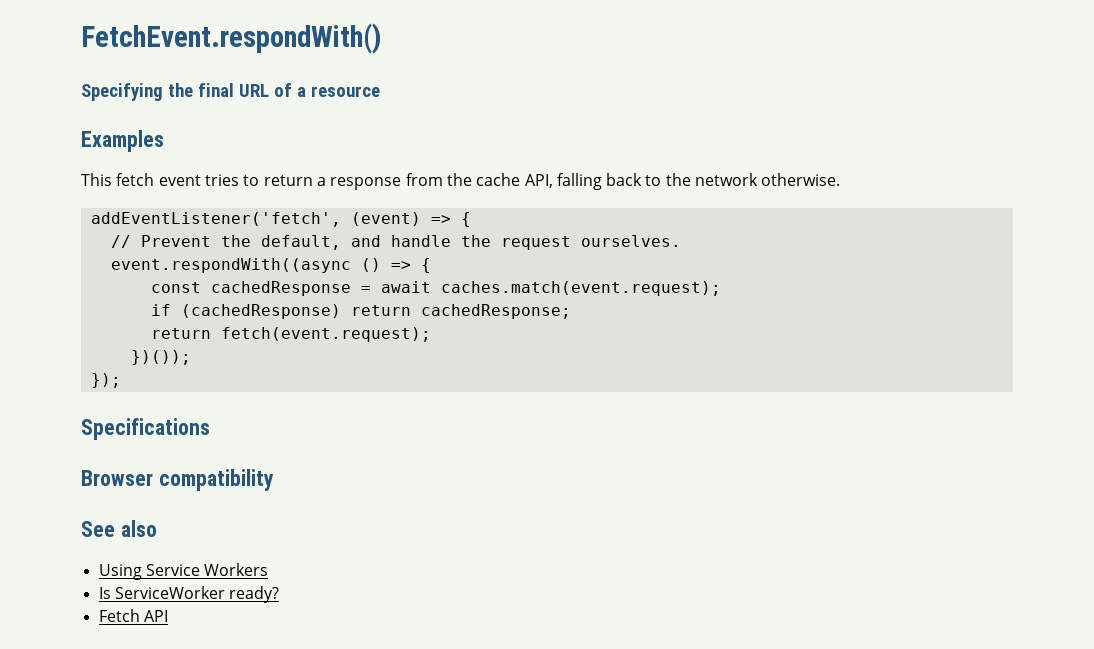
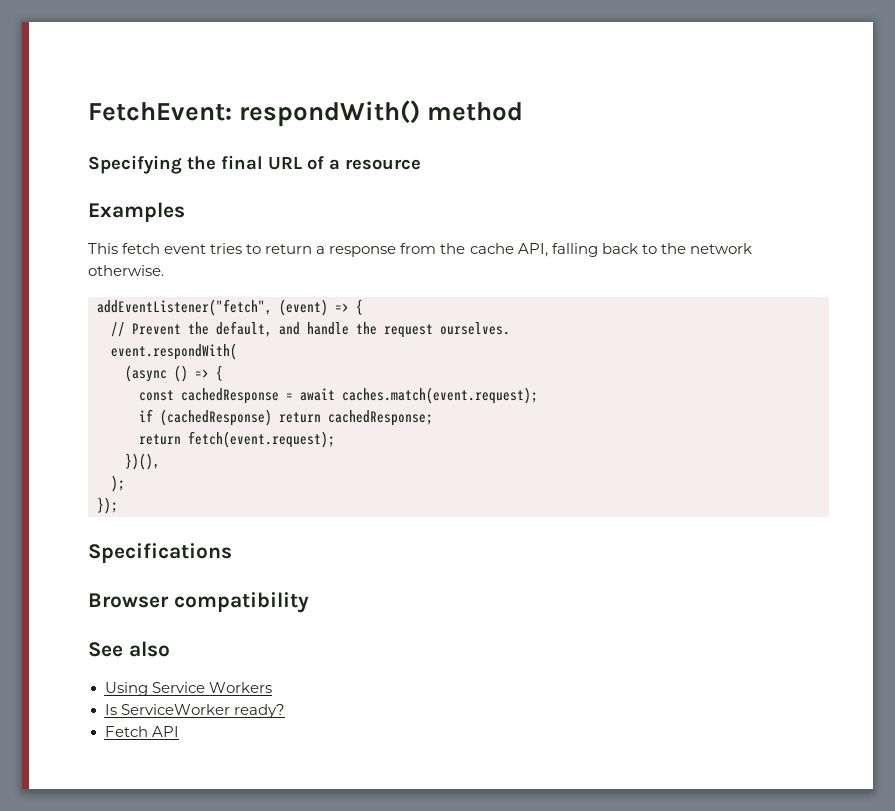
[81,23,382,54] FetchEvent.respondWith() -> [88,100,524,127] FetchEvent: respondWith() method
[90,212,341,227] addEventListener('fetch', -> [97,299,272,316] addEventListener("fetch",
[110,258,351,273] event.respondWith((async -> [111,343,237,360] [125,365,167,382] event.respondWith( // (async
[130,350,191,365] })()); -> [125,453,160,470] [111,475,125,492] })(), // );

